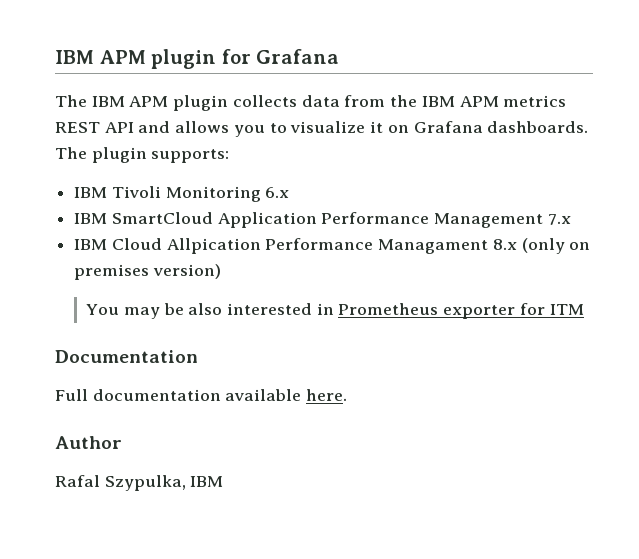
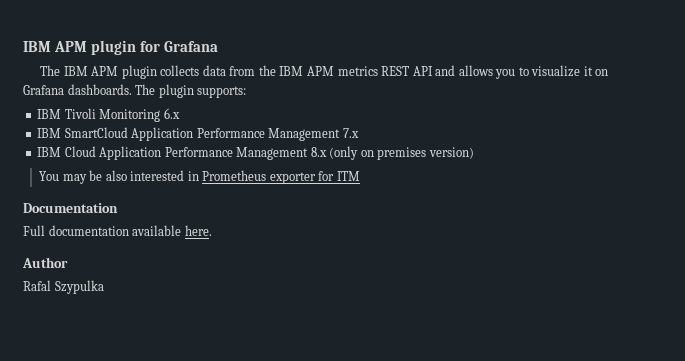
[166,238,489,254] Allpication Performance Managament -> [99,146,309,160] Application Performance Management
[104,475,224,491] Szypulka, IBM -> [54,280,104,294] Szypulka

